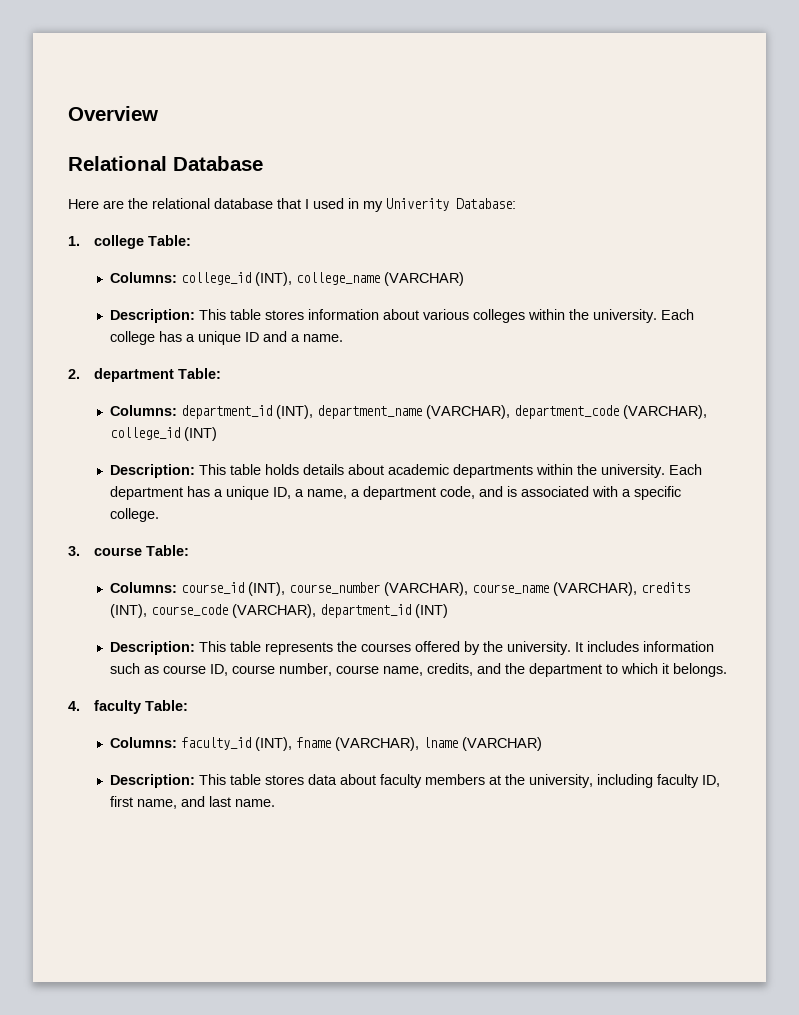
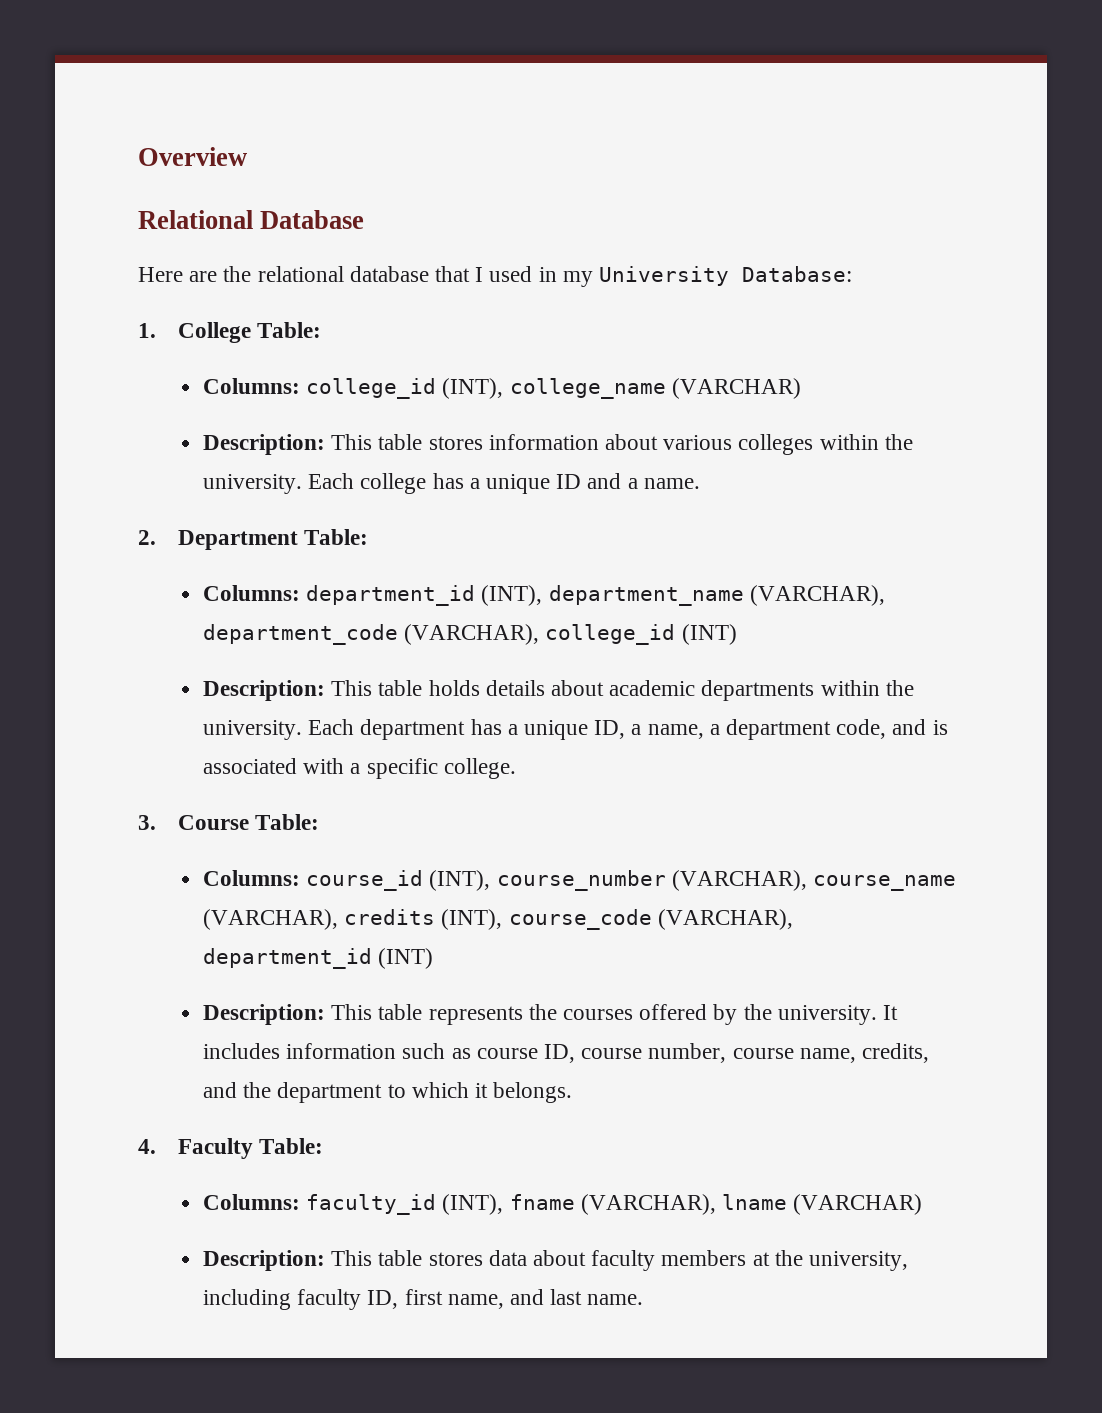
[386,198,449,211] Univerity -> [599,266,730,286] University
[94,235,145,249] college -> [177,322,251,343] College
[94,368,175,382] department -> [177,530,298,550] Department
[94,547,143,556] course -> [177,815,249,830] Course
[94,700,142,714] faculty -> [177,1138,253,1159] Faculty

